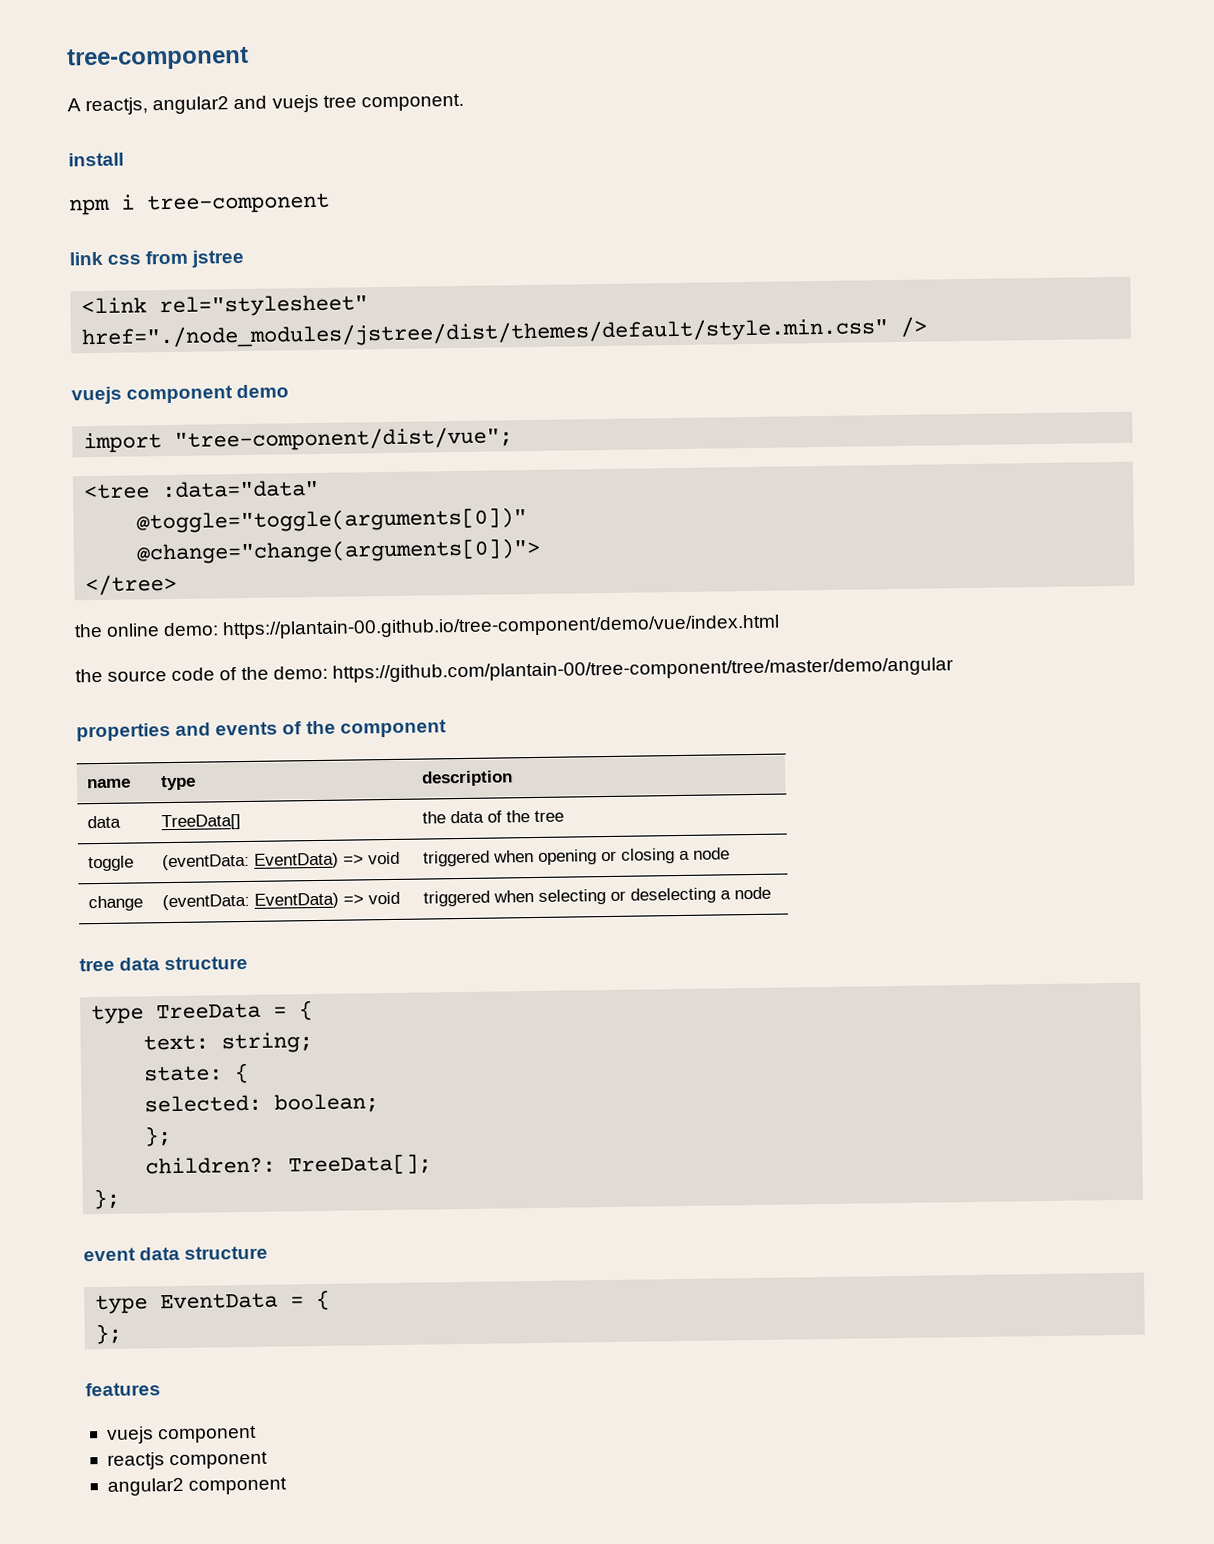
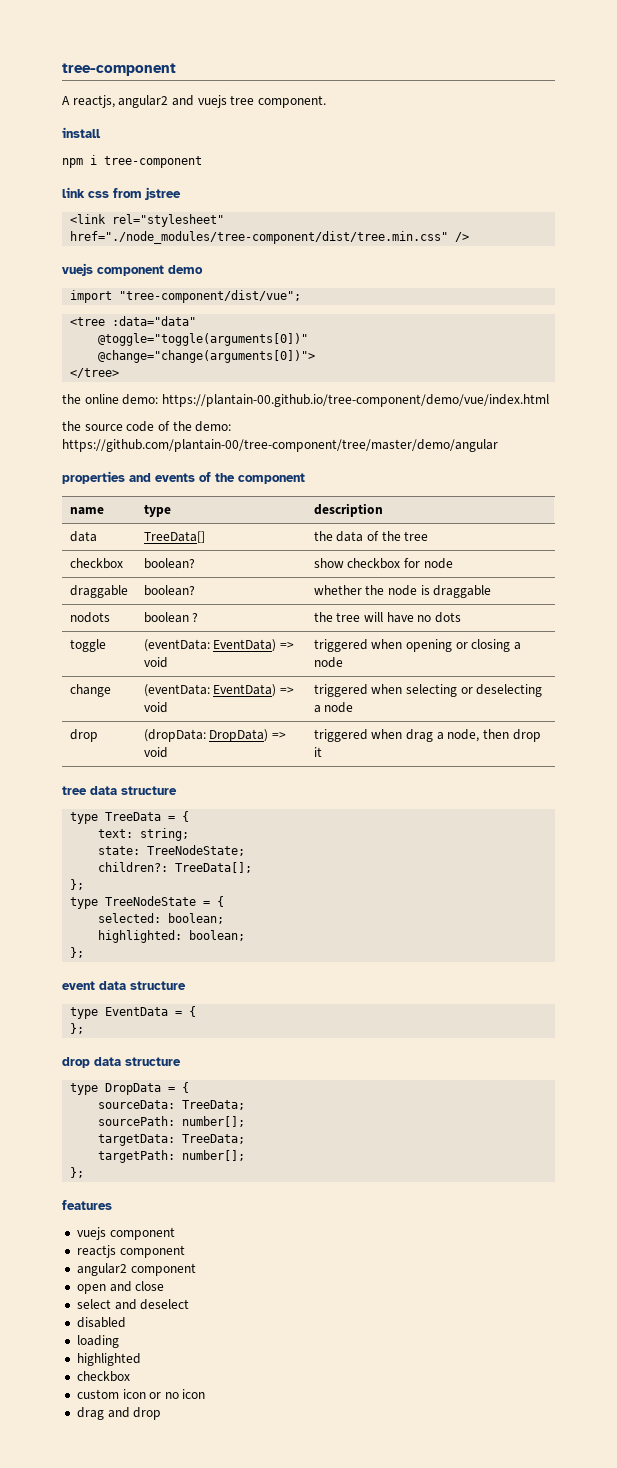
[81,317,890,350] href="./node_modules/jstree/dist/themes/default/style.min.css" -> [70,231,449,244] href="./node_modules/tree-component/dist/tree.min.css"
(564, 816) none -> [69,558,123,569] [143,558,195,569] [313,558,453,569] [69,585,128,598] [143,585,195,596] [313,585,492,598] [69,612,110,623] [143,612,199,623] [313,612,461,623] // checkbox | boolean? | show checkbox for node // draggable | boolean? | whether the node is draggable // nodots | boolean ? | the tree will have no dots
(771, 893) none -> [69,729,98,742] [143,729,286,742] [143,747,168,758] [313,729,541,742] [313,747,322,757] // drop | (dropData: DropData) => void | triggered when drag a node, then drop it
(224, 1073) none -> [147,845,246,856] [98,862,253,873] [70,879,85,890] [70,896,211,909] TreeNodeState; // children?: TreeData[]; // }; // type TreeNodeState =
[144,1126,173,1147] [145,1153,433,1176] }; // children?: TreeData[]; -> [98,930,246,943] highlighted: boolean;
(123, 1334) none -> [62,1057,181,1068] [70,1082,190,1095] [98,1100,246,1110] [98,1116,246,1127] [98,1134,246,1146] [98,1150,246,1163] [70,1167,85,1178] // drop data structure // type DropData = { // sourceData: TreeData; // sourcePath: number[]; // targetData: TreeData; // targetPath: number[]; // };
(288, 1486) none -> [76,1281,165,1294] [76,1299,190,1310] [76,1317,126,1328] [76,1335,119,1348] [76,1353,141,1366] [76,1371,130,1382] [76,1389,206,1399] [76,1407,162,1420] // open and close // select and deselect // disabled // loading // highlighted // checkbox // custom icon or no icon // drag and drop

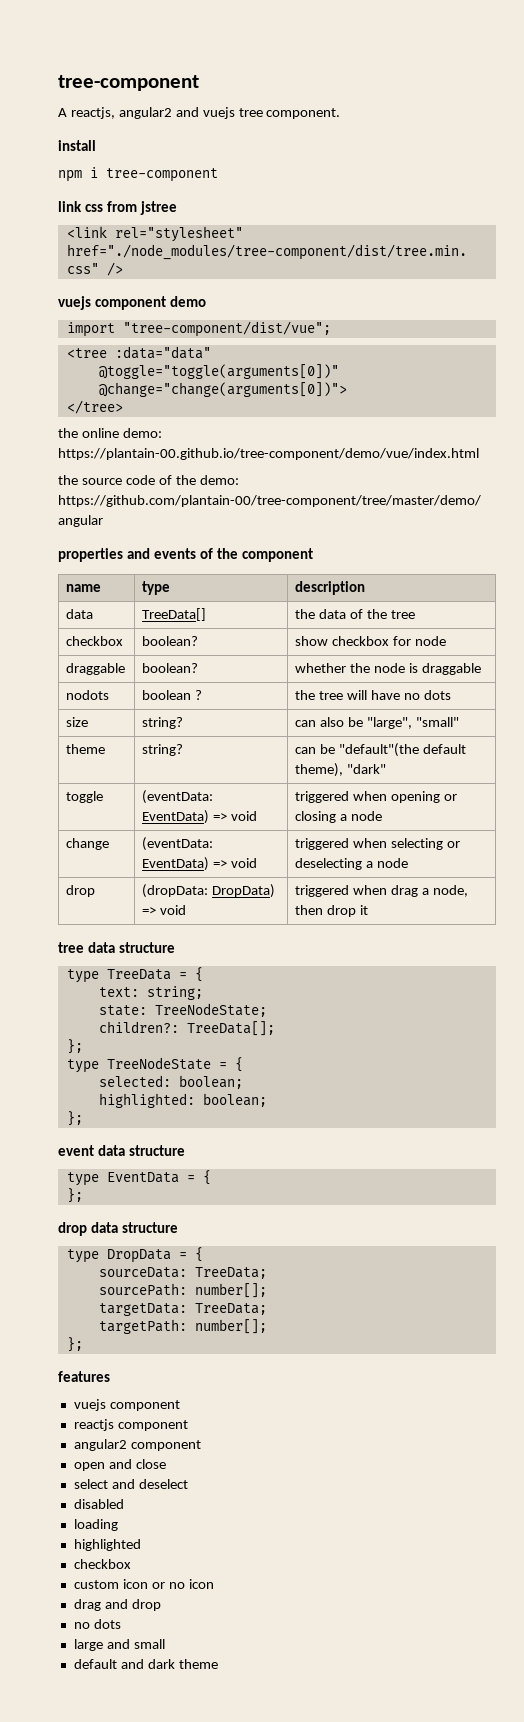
(461, 617) none -> [66,717,89,727] [142,717,184,729] [295,717,459,729] [66,744,106,754] [142,744,184,756] [295,743,466,757] [295,763,387,777] // size | string? | can also be "large", "small" // theme | string? | can be "default"(the default theme), "dark"
(162, 1413) none -> [73,1619,121,1629] [73,1639,165,1651] [73,1659,218,1669] // no dots // large and small // default and dark theme

